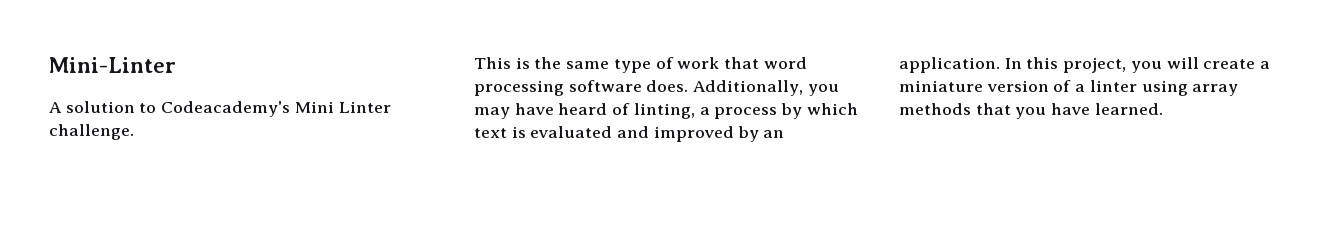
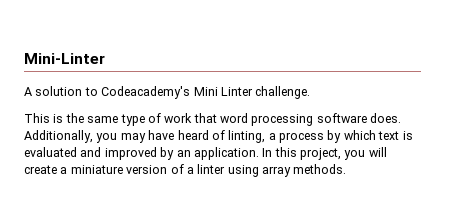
[899,103,1163,119] methods that you have learned. -> [293,164,347,174] methods.

